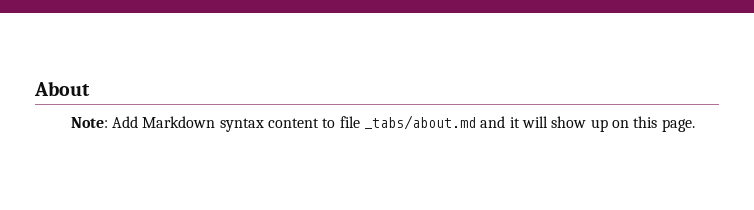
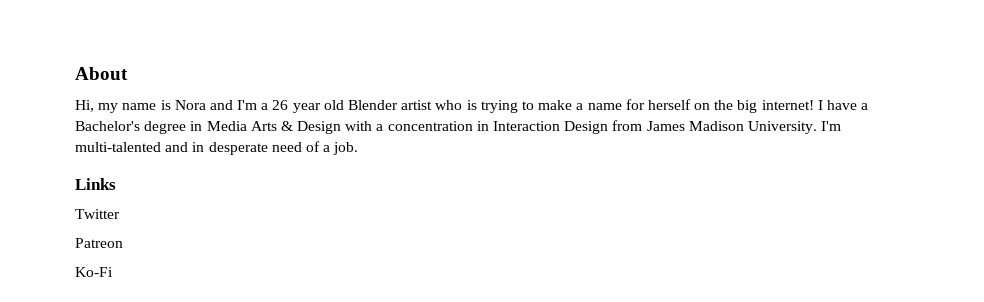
[70,115,695,132] Note: Add Markdown syntax content to file _tabs/about.md and it will show up on this page. -> [75,99,869,113] [75,120,842,134] [75,141,359,155] [75,178,116,190] [75,209,120,219] [75,238,123,248] [75,267,113,277] Hi, my name is Nora and I'm a 26 year old Blender artist who is trying to make a name for herself on the big internet! I have a Bachelor's degree in Media Arts & Design with a concentration in Interaction Design from James Madison University. I'm multi-talented and in desperate need of a job. // Links // Twitter // Patreon // Ko-Fi

